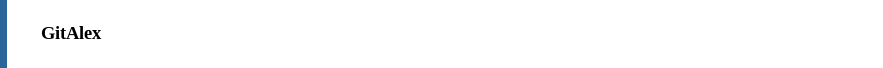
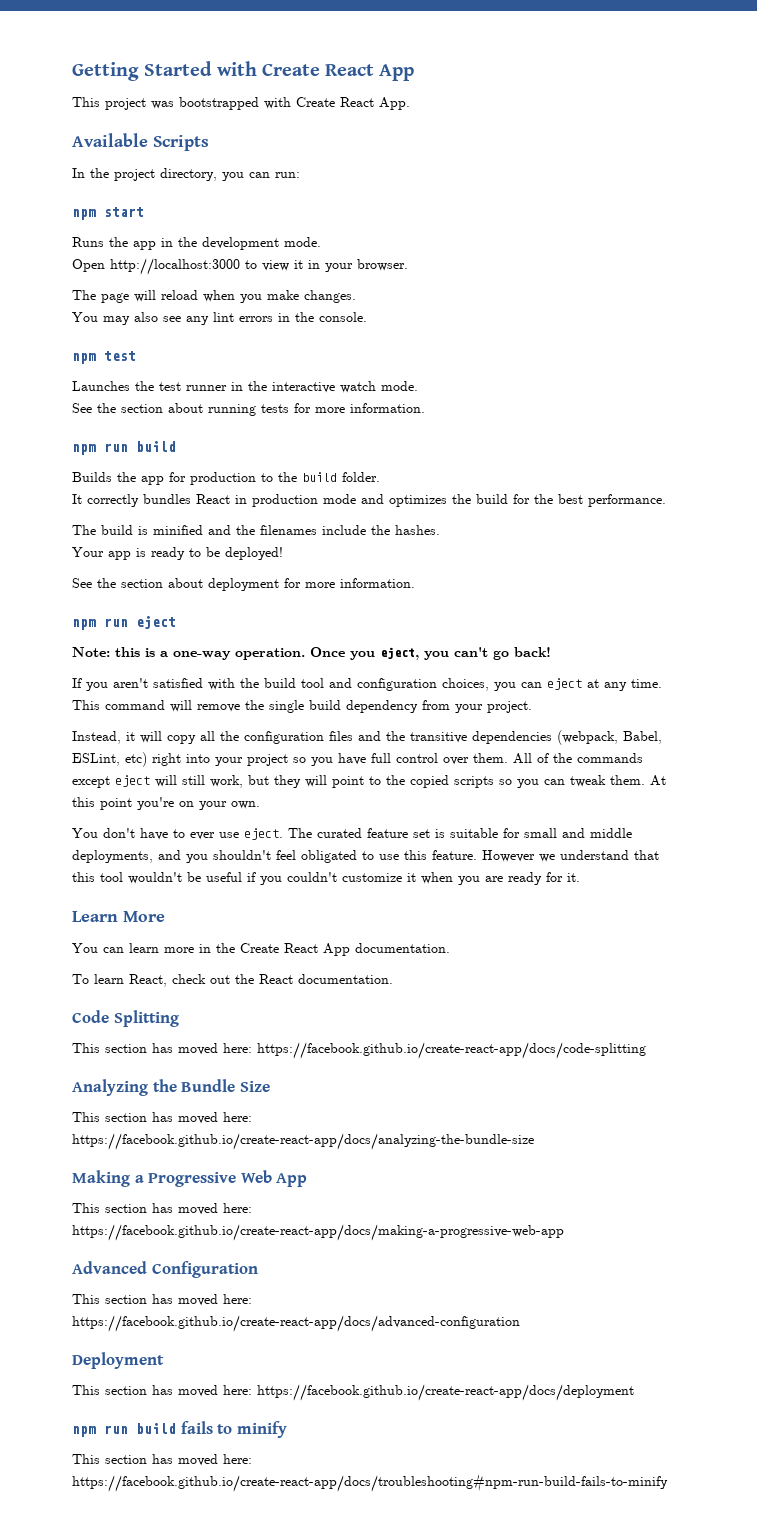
[41,26,102,39] GitAlex -> [72,61,415,81] [72,97,410,110] [72,133,209,151] [72,168,300,181] [72,207,144,220] [72,237,321,250] [72,258,408,275] [72,290,356,303] [72,312,367,325] [72,351,136,364] [72,381,418,393] [72,403,425,416] [72,441,176,455] [72,472,380,485] [72,494,666,507] [72,525,440,535] [72,547,283,560] [72,578,415,591] [72,616,176,630] [72,647,551,660] [72,678,662,691] [72,700,532,713] [72,730,662,745] [72,752,643,767] [72,775,666,788] [72,797,260,810] [72,828,632,840] [72,850,659,863] [72,872,580,885] [72,911,165,922] [72,943,450,956] [72,974,393,987] [72,1010,179,1027] [72,1042,646,1059] [72,1079,270,1096] [72,1112,252,1124] [72,1133,534,1150] [72,1170,308,1187] [72,1203,252,1215] [72,1224,564,1241] [72,1261,258,1278] [72,1294,252,1306] [72,1315,520,1332] [72,1352,164,1369] [72,1384,634,1401] [72,1421,287,1438] [72,1454,252,1466] [72,1474,668,1492] Getting Started with Create React App // This project was bootstrapped with Create React App. // Available Scripts // In the project directory, you can run: // npm start // Runs the app in the development mode. // Open http://localhost:3000 to view it in your browser. // The page will reload when you make changes. // You may also see any lint errors in the console. // npm test // Launches the test runner in the interactive watch mode. // See the section about running tests for more information. // npm run build // Builds the app for production to the build folder. // It correctly bundles React in production mode and optimizes the build for the best performance. // The build is minified and the filenames include the hashes. // Your app is ready to be deployed! // See the section about deployment for more information. // npm run eject // Note: this is a one-way operation. Once you eject, you can't go back! // If you aren't satisfied with the build tool and configuration choices, you can eject at any time. This command will remove the single build dependency from your project. // Instead, it will copy all the configuration files and the transitive dependencies (webpack, Babel, ESLint, etc) right into your project so you have full control over them. All of the commands except eject will still work, but they will point to the copied scripts so you can tweak them. At this point you're on your own. // You don't have to ever use eject. The curated feature set is suitable for small and middle deployments, and you shouldn't feel obligated to use this feature. However we understand that this tool wouldn't be useful if you couldn't customize it when you are ready for it. // Learn More // You can learn more in the Create React App documentation. // To learn React, check out the React documentation. // Code Splitting // This section has moved here: https://facebook.github.io/create-react-app/docs/code-splitting // Analyzing the Bundle Size // This section has moved here: https://facebook.github.io/create-react-app/docs/analyzing-the-bundle-size // Making a Progressive Web App // This section has moved here: https://facebook.github.io/create-react-app/docs/making-a-progressive-web-app // Advanced Configuration // This section has moved here: https://facebook.github.io/create-react-app/docs/advanced-configuration // Deployment // This section has moved here: https://facebook.github.io/create-react-app/docs/deployment // npm run build fails to minify // This section has moved here: https://facebook.github.io/create-react-app/docs/troubleshooting#npm-run-build-fails-to-minify

